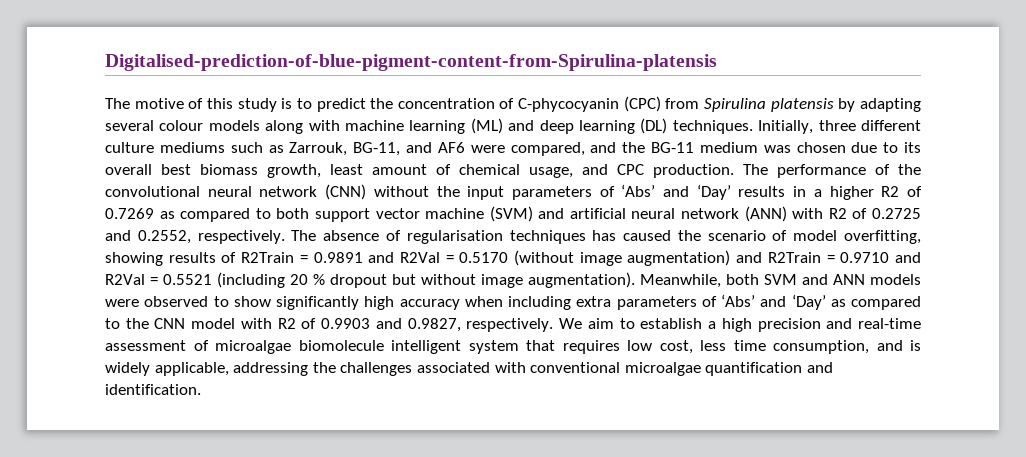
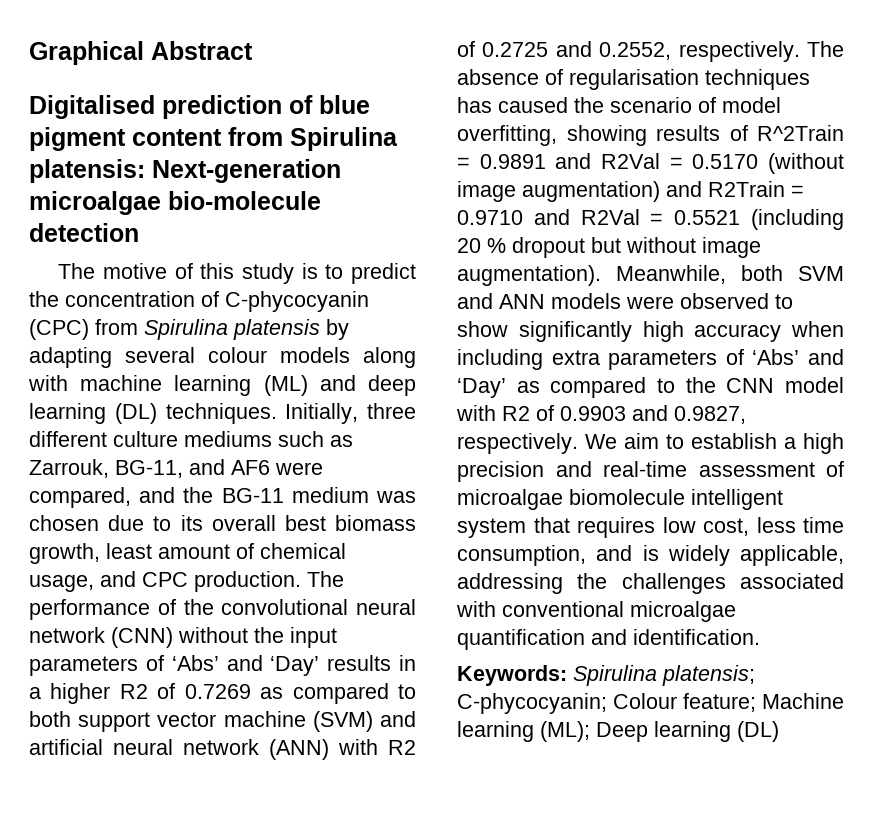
[105,54,717,71] Digitalised-prediction-of-blue-pigment-content-from-Spirulina-platensis -> [29,41,253,65] [29,95,370,119] [29,127,398,151] [29,159,341,183] [29,191,321,215] [29,223,139,242] Graphical Abstract // Digitalised prediction of blue pigment content from Spirulina platensis: Next-generation microalgae bio-molecule detection
[241,252,295,263] R2Train -> [757,125,844,141] R^2Train
(201, 389) none -> [457,665,755,686] [457,693,844,714] [457,721,779,742] // Keywords: Spirulina platensis; C-phycocyanin; Colour feature; Machine learning (ML); Deep learning (DL)

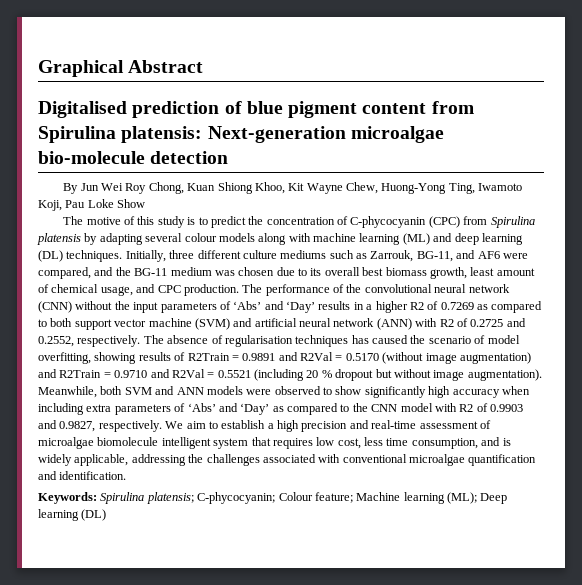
(139, 232) none -> [63,182,523,194] [38,199,146,211] // By Jun Wei Roy Chong, Kuan Shiong Khoo, Kit Wayne Chew, Huong-Yong Ting, Iwamoto Koji, Pau Loke Show
[757,125,844,141] R^2Train -> [187,353,230,361] R2Train

